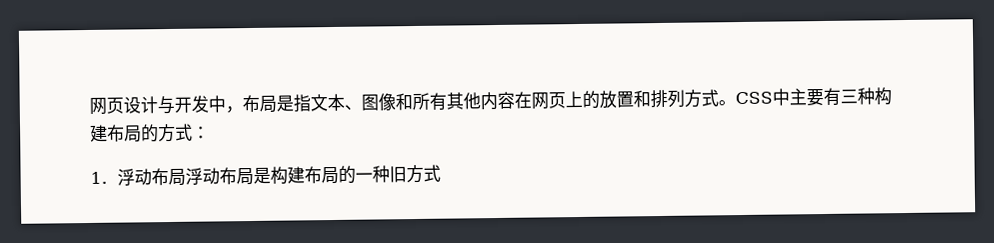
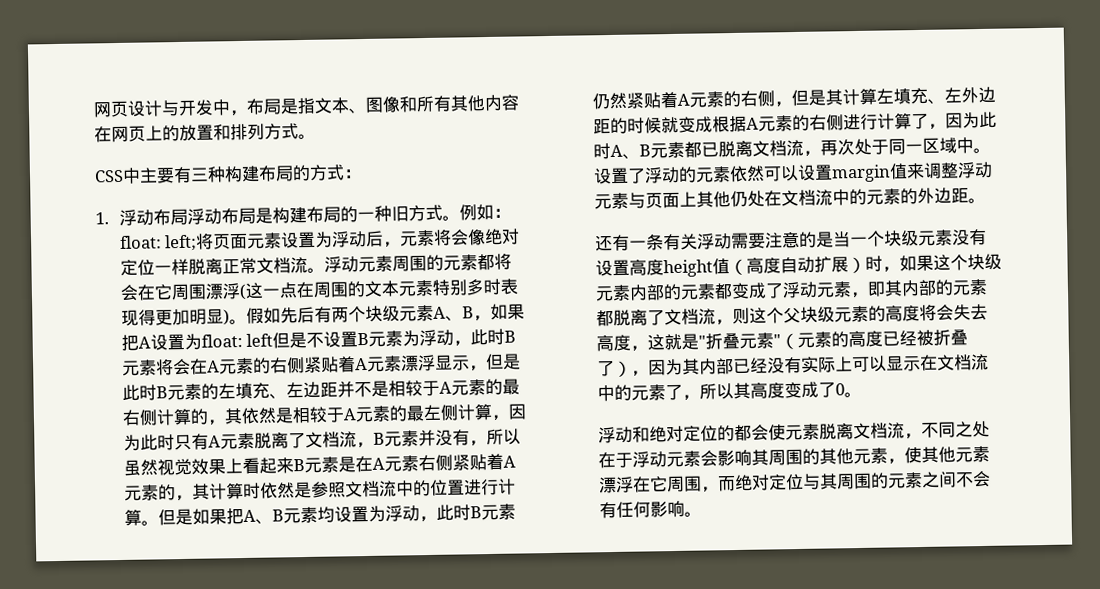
(736, 103) none -> (316, 136) //
(441, 173) none -> [441,203,511,221] [118,228,521,252] [119,253,512,276] [119,278,518,301] [120,303,525,326] [120,328,517,351] [121,353,521,376] [121,378,520,401] [121,403,527,426] [122,428,521,451] [122,453,516,476] [123,478,516,502] [123,503,516,526] [591,86,996,110] [592,111,997,135] [592,137,991,160] [592,161,993,185] [593,187,986,210] [594,228,987,252] [594,253,1002,278] [594,278,988,302] [595,303,988,327] [595,329,968,352] [596,353,989,377] [596,381,862,402] [597,420,990,444] [597,445,990,469] [597,470,991,494] [598,500,702,519] 。例如：float: left;将页面元素设置为浮动后，元素将会像绝对定位一样脱离正常文档流。浮动元素周围的元素都将会在它周围漂浮(这一点在周围的文本元素特别多时表现得更加明显)。假如先后有两个块级元素A、B，如果把A设置为float: left但是不设置B元素为浮动，此时B元素将会在A元素的右侧紧贴着A元素漂浮显示，但是此时B元素的左填充、左边距并不是相较于A元素的最右侧计算的，其依然是相较于A元素的最左侧计算，因为此时只有A元素脱离了文档流，B元素并没有，所以虽然视觉效果上看起来B元素是在A元素右侧紧贴着A元素的，其计算时依然是参照文档流中的位置进行计算。但是如果把A、B元素均设置为浮动，此时B元素仍然紧贴着A元素的右侧，但是其计算左填充、左外边距的时候就变成根据A元素的右侧进行计算了，因为此时A、B元素都已脱离文档流，再次处于同一区域中。设置了浮动的元素依然可以设置margin值来调整浮动元素与页面上其他仍处在文档流中的元素的外边距。 // 还有一条有关浮动需要注意的是当一个块级元素没有设置高度height值（高度自动扩展）时，如果这个块级元素内部的元素都变成了浮动元素，即其内部的元素都脱离了文档流，则这个父块级元素的高度将会失去高度，这就是"折叠元素"（元素的高度已经被折叠了），因为其内部已经没有实际上可以显示在文档流中的元素了，所以其高度变成了0。 // 浮动和绝对定位的都会使元素脱离文档流，不同之处在于浮动元素会影响其周围的其他元素，使其他元素漂浮在它周围，而绝对定位与其周围的元素之间不会有任何影响。

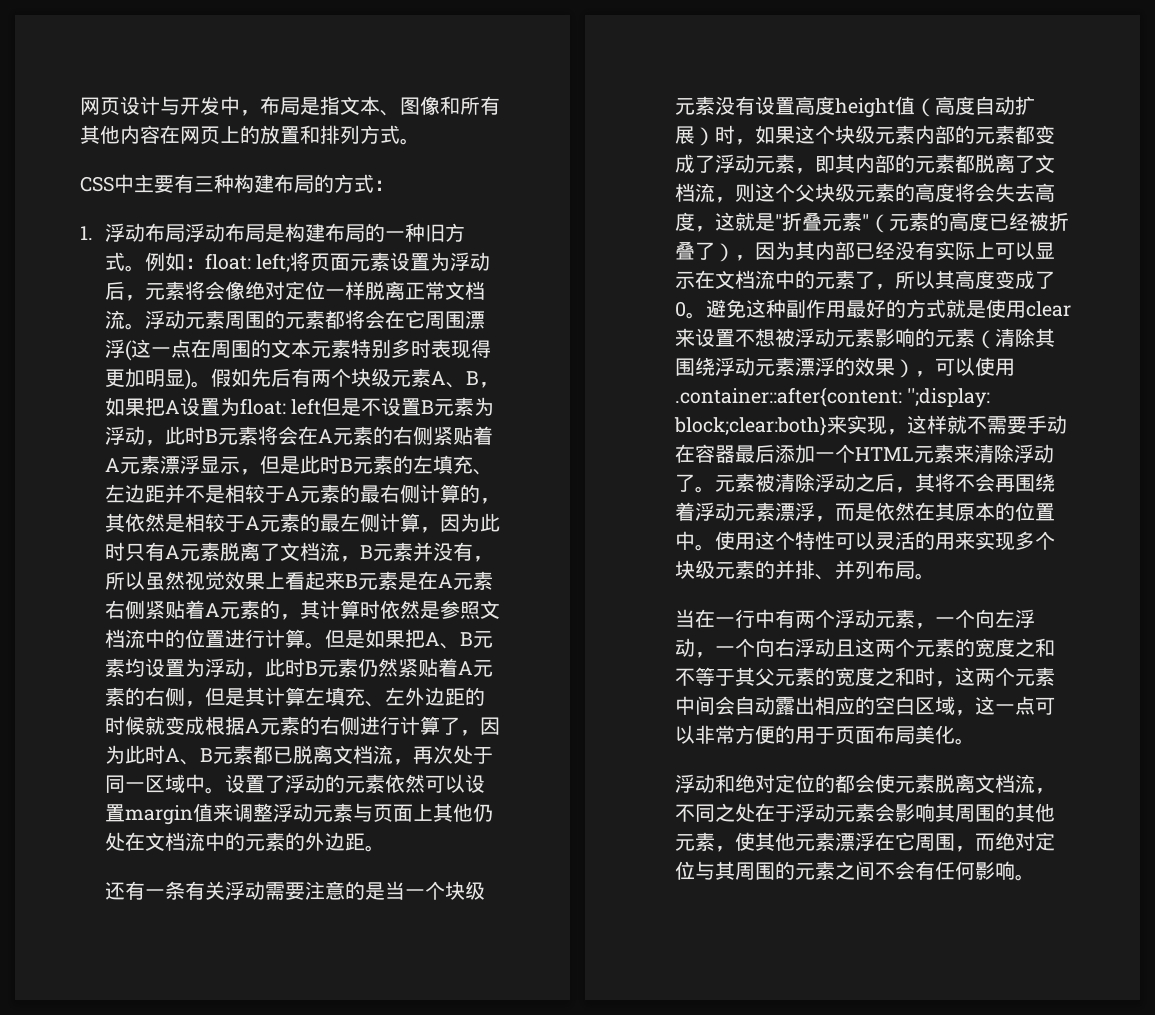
(862, 394) none -> [706,299,1072,318] [675,328,1056,349] [675,357,1016,378] [675,387,991,408] [674,415,1068,436] [675,444,1055,464] [675,473,1056,493] [675,502,1056,522] [675,531,1056,551] [675,560,936,580] [675,609,1036,629] [675,638,1056,658] [675,667,1056,687] [675,696,1056,716] [675,725,976,745] 避免这种副作用最好的方式就是使用clear来设置不想被浮动元素影响的元素（清除其围绕浮动元素漂浮的效果），可以使用.container::after{content: '';display: block;clear:both}来实现，这样就不需要手动在容器最后添加一个HTML元素来清除浮动了。元素被清除浮动之后，其将不会再围绕着浮动元素漂浮，而是依然在其原本的位置中。使用这个特性可以灵活的用来实现多个块级元素的并排、并列布局。 // 当在一行中有两个浮动元素，一个向左浮动，一个向右浮动且这两个元素的宽度之和不等于其父元素的宽度之和时，这两个元素中间会自动露出相应的空白区域，这一点可以非常方便的用于页面布局美化。

